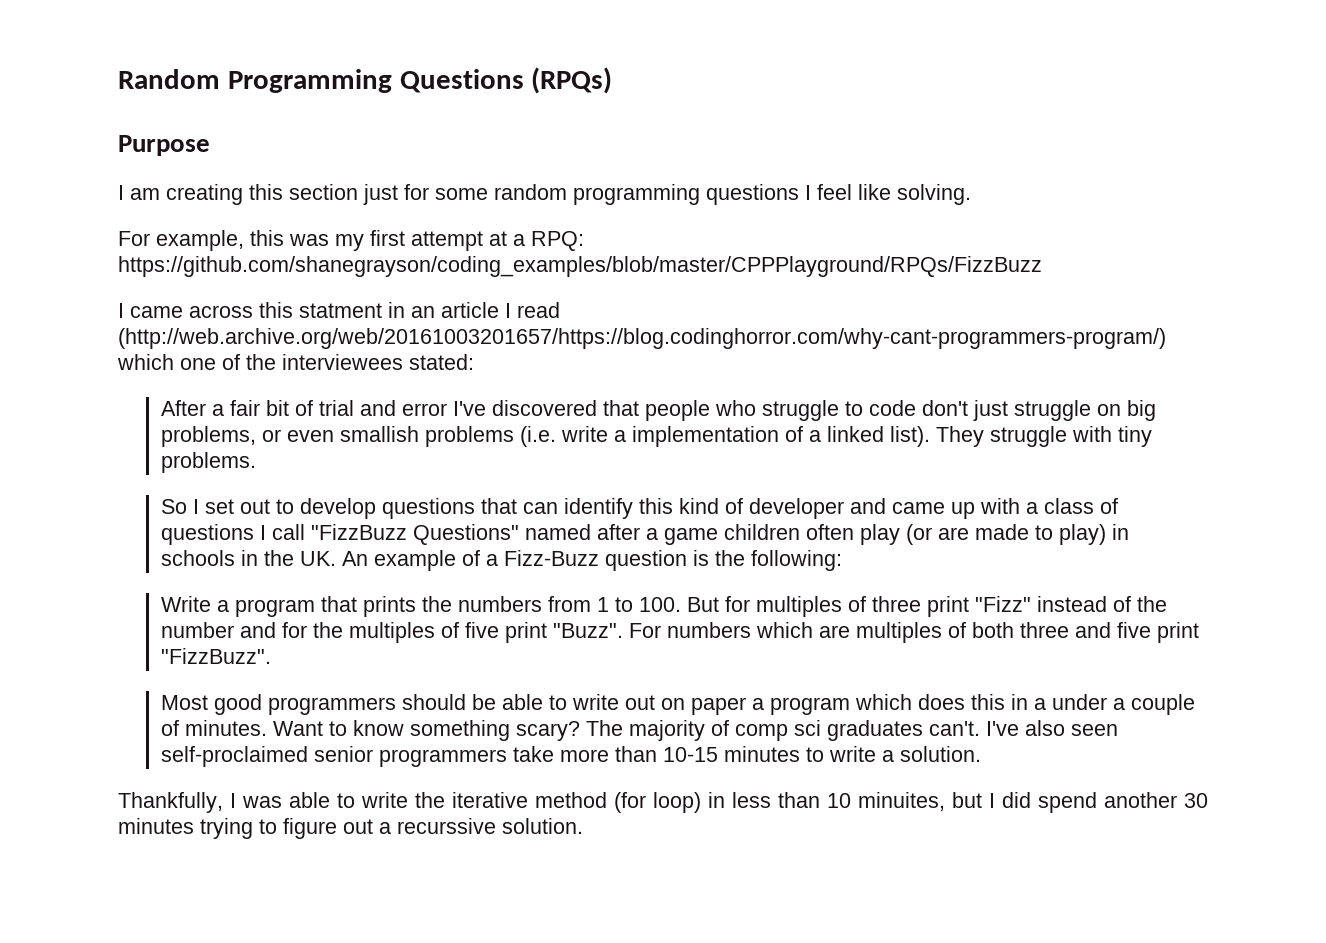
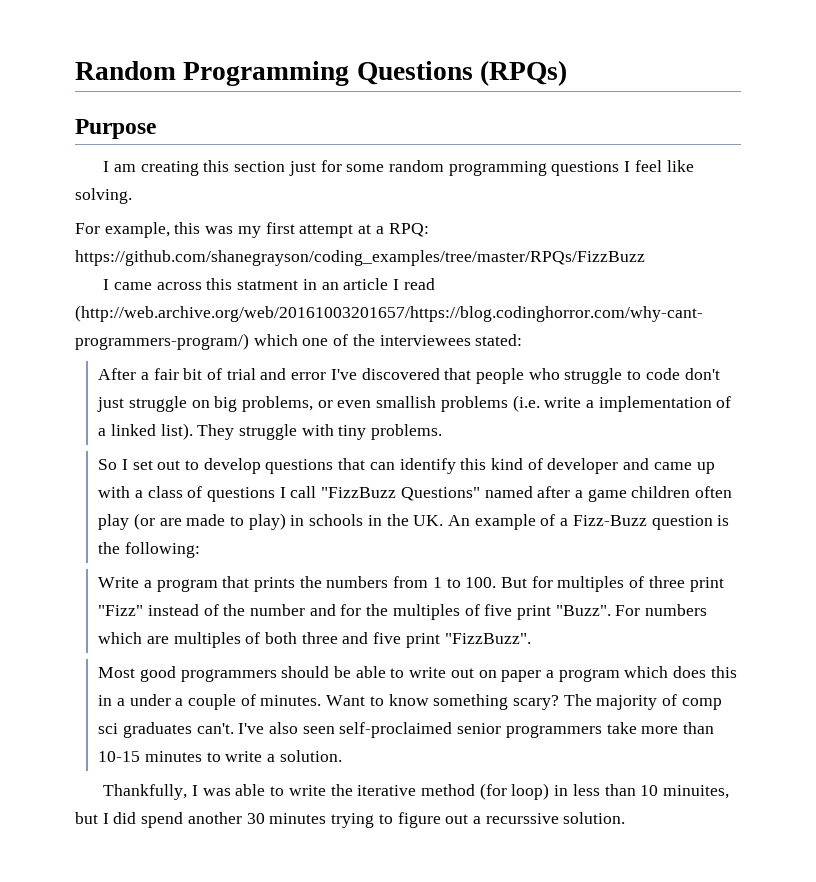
[118,256,1042,277] https://github.com/shanegrayson/coding_examples/blob/master/CPPPlayground/RPQs/FizzBuzz -> [75,250,645,266] https://github.com/shanegrayson/coding_examples/tree/master/RPQs/FizzBuzz

